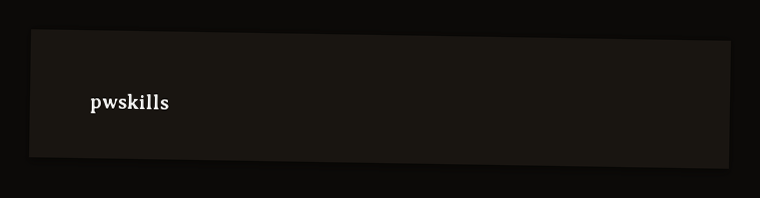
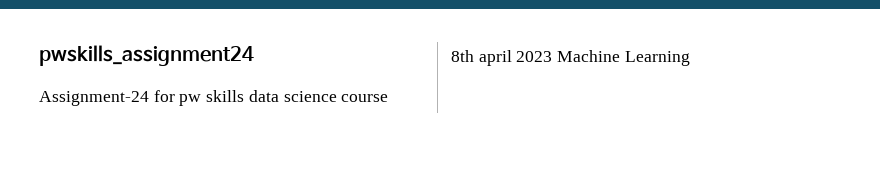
[89,93,170,115] pwskills -> [39,45,254,66] [39,90,389,106] [451,50,690,66] pwskills_assignment24 // Assignment-24 for pw skills data science course // 8th april 2023 Machine Learning

